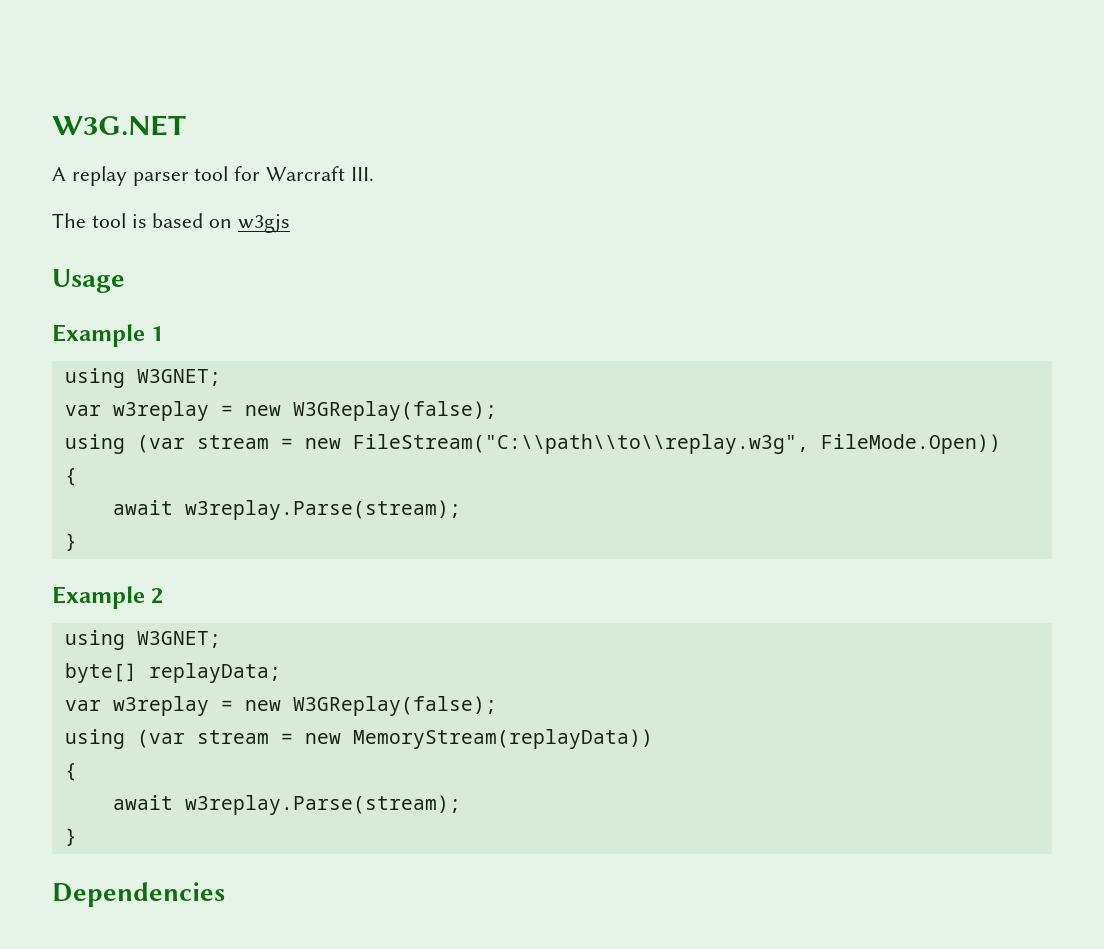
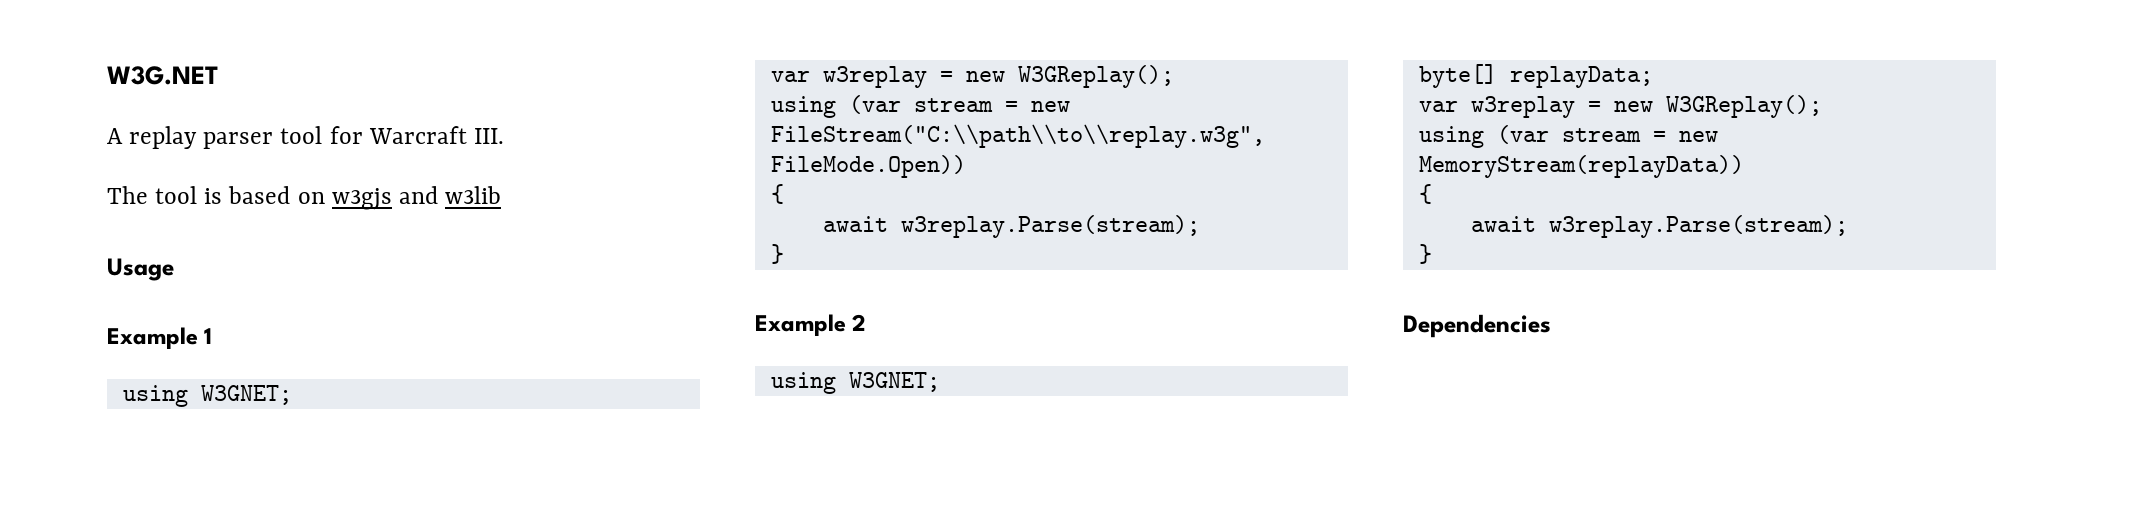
(291, 223) none -> [398,186,502,204] and w3lib
[292,401,497,421] W3GReplay(false); -> [1017,65,1174,88] W3GReplay();
[292,696,497,716] W3GReplay(false); -> [1665,95,1822,118] W3GReplay();

